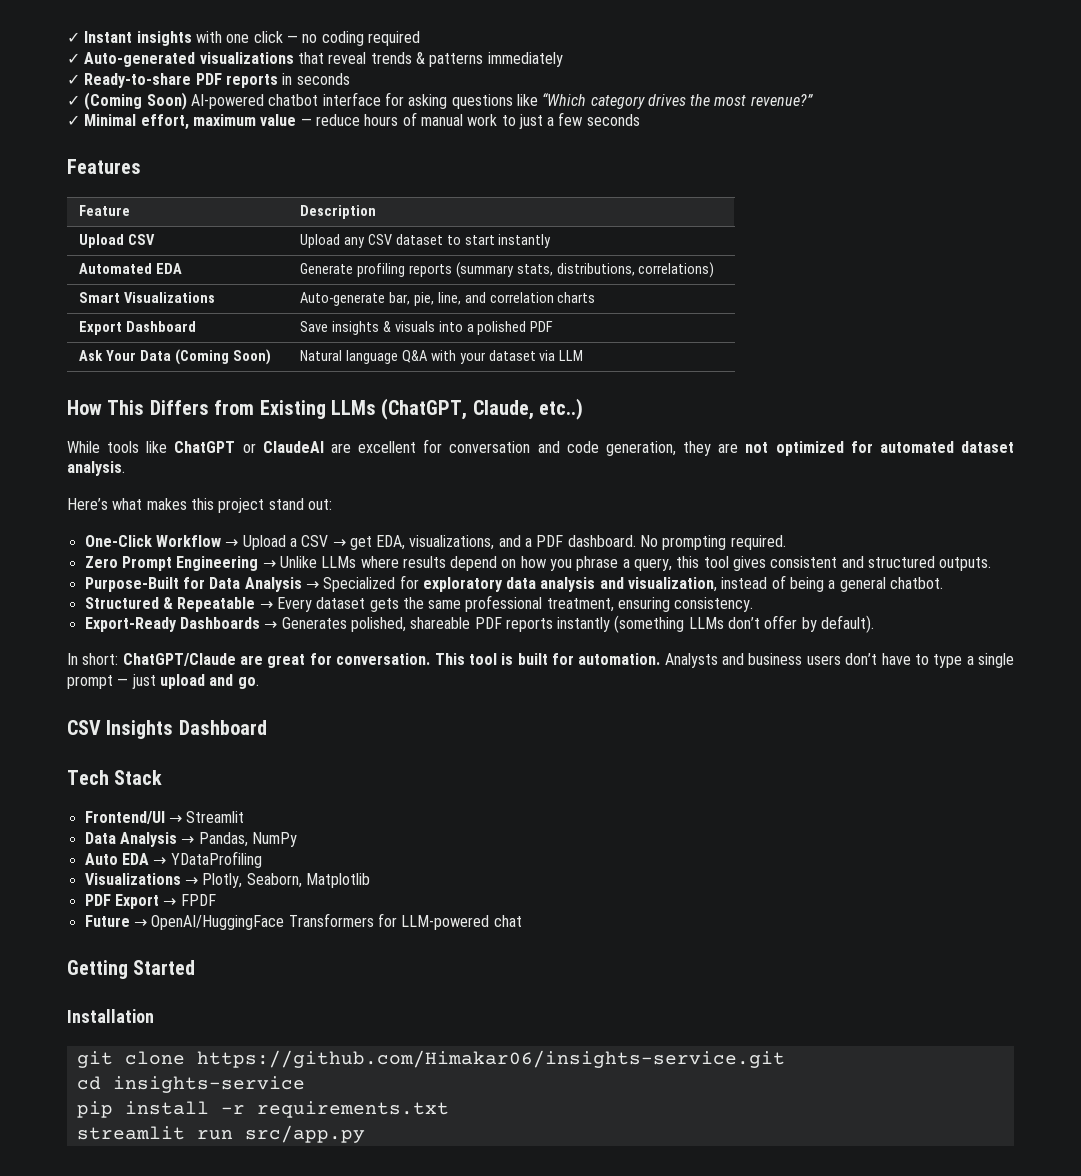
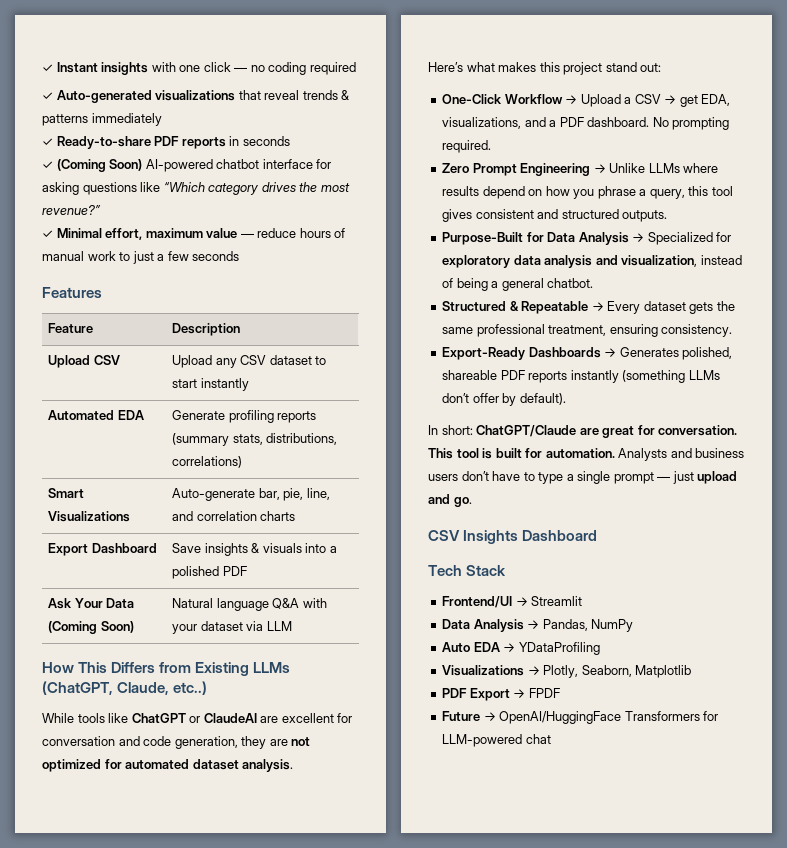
[67,960,196,979] [67,1009,154,1023] [76,1050,785,1068] [76,1076,305,1093] [76,1101,449,1118] [76,1125,365,1143] // Getting Started // Installation // git clone https://github.com/Himakar06/insights-service.git // cd insights-service // pip install -r requirements.txt // streamlit run src/app.py -> (551, 739) none

